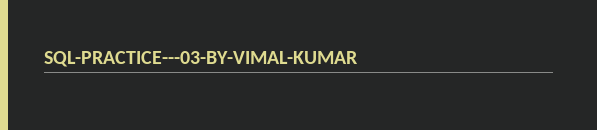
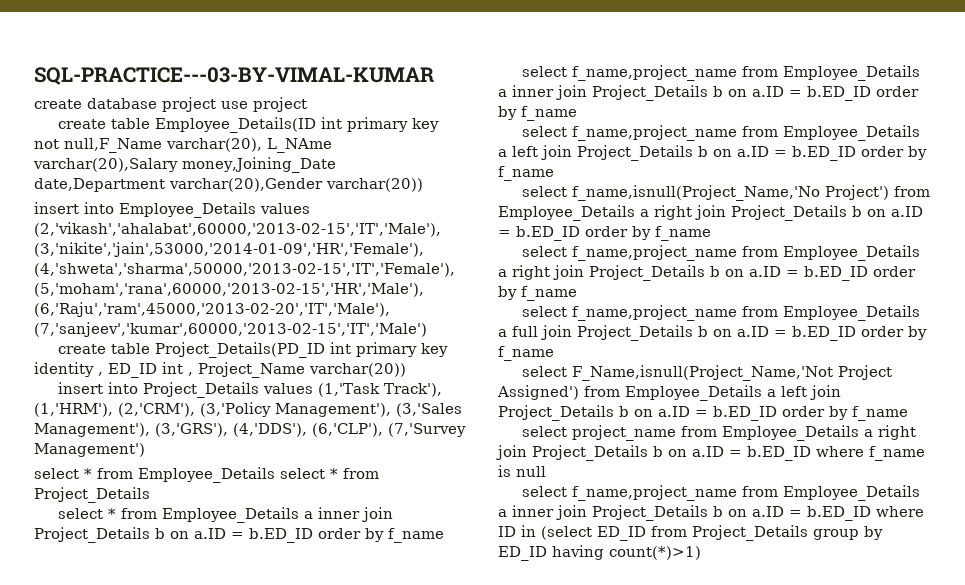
(358, 59) none -> [34,97,307,112] [57,117,439,133] [34,138,332,153] [33,157,336,173] [34,178,423,192] [34,202,310,218] [34,222,441,237] [34,242,424,257] [34,263,455,277] [34,283,424,297] [34,302,390,317] [34,322,427,337] [57,342,448,358] [34,362,406,378] [57,382,442,398] [34,402,462,417] [34,423,466,437] [34,443,145,457] [34,467,379,483] [34,487,150,503] [57,507,393,523] [34,527,444,543] [521,65,920,81] [498,85,919,101] [498,106,577,121] [521,125,920,141] [498,145,927,161] [498,166,554,181] [521,185,930,201] [498,205,923,221] [498,226,711,241] [521,245,920,261] [498,265,916,281] [498,286,577,301] [521,305,920,321] [498,325,927,341] [498,346,554,361] [521,365,892,381] [497,385,841,401] [498,405,908,421] [521,425,916,441] [496,445,925,461] [498,465,546,477] [521,485,920,501] [498,505,924,521] [498,525,883,541] [498,545,701,561] // create database project use project // create table Employee_Details(ID int primary key not null,F_Name varchar(20), L_NAme varchar(20),Salary money,Joining_Date date,Department varchar(20),Gender varchar(20)) // insert into Employee_Details values (2,'vikash','ahalabat',60000,'2013-02-15','IT','Male'), (3,'nikite','jain',53000,'2014-01-09','HR','Female'), (4,'shweta','sharma',50000,'2013-02-15','IT','Female'), (5,'moham','rana',60000,'2013-02-15','HR','Male'), (6,'Raju','ram',45000,'2013-02-20','IT','Male'), (7,'sanjeev','kumar',60000,'2013-02-15','IT','Male') // create table Project_Details(PD_ID int primary key identity , ED_ID int , Project_Name varchar(20)) // insert into Project_Details values (1,'Task Track'), (1,'HRM'), (2,'CRM'), (3,'Policy Management'), (3,'Sales Management'), (3,'GRS'), (4,'DDS'), (6,'CLP'), (7,'Survey Management') // select * from Employee_Details select * from Project_Details // select * from Employee_Details a inner join Project_Details b on a.ID = b.ED_ID order by f_name // select f_name,project_name from Employee_Details a inner join Project_Details b on a.ID = b.ED_ID order by f_name // select f_name,project_name from Employee_Details a left join Project_Details b on a.ID = b.ED_ID order by f_name // select f_name,isnull(Project_Name,'No Project') from Employee_Details a right join Project_Details b on a.ID = b.ED_ID order by f_name // select f_name,project_name from Employee_Details a right join Project_Details b on a.ID = b.ED_ID order by f_name // select f_name,project_name from Employee_Details a full join Project_Details b on a.ID = b.ED_ID order by f_name // select F_Name,isnull(Project_Name,'Not Project Assigned') from Employee_Details a left join Project_Details b on a.ID = b.ED_ID order by f_name // select project_name from Employee_Details a right join Project_Details b on a.ID = b.ED_ID where f_name is null // select f_name,project_name from Employee_Details a inner join Project_Details b on a.ID = b.ED_ID where ID in (select ED_ID from Project_Details group by ED_ID having count(*)>1)

